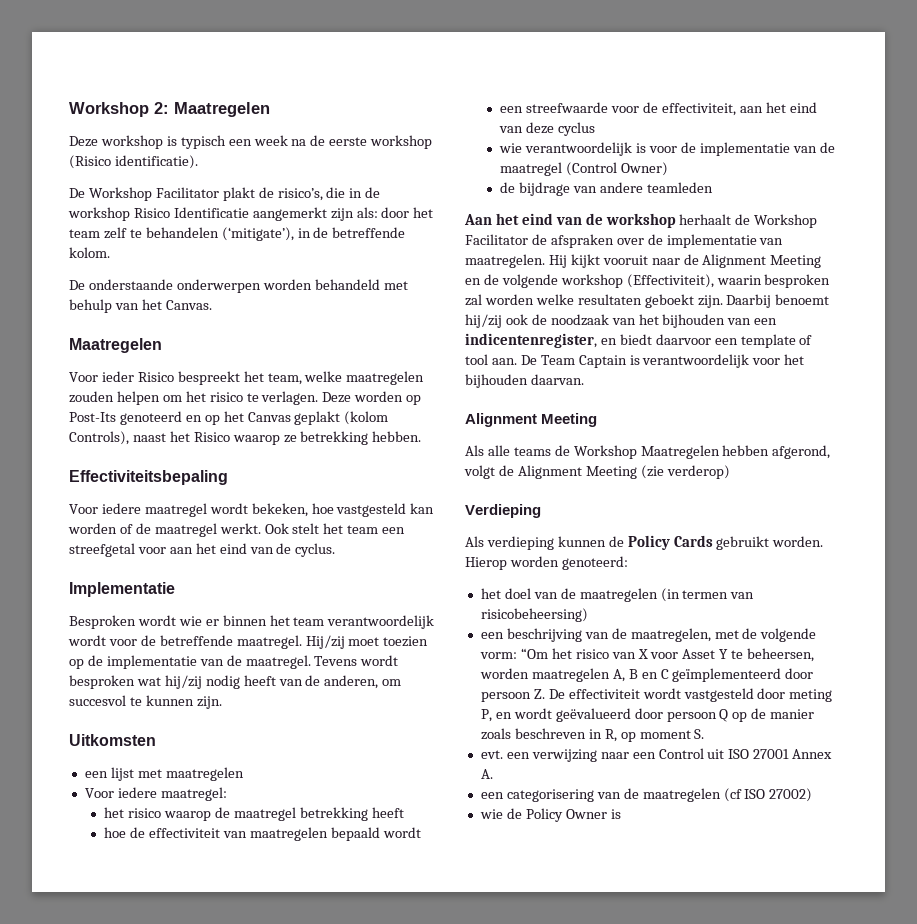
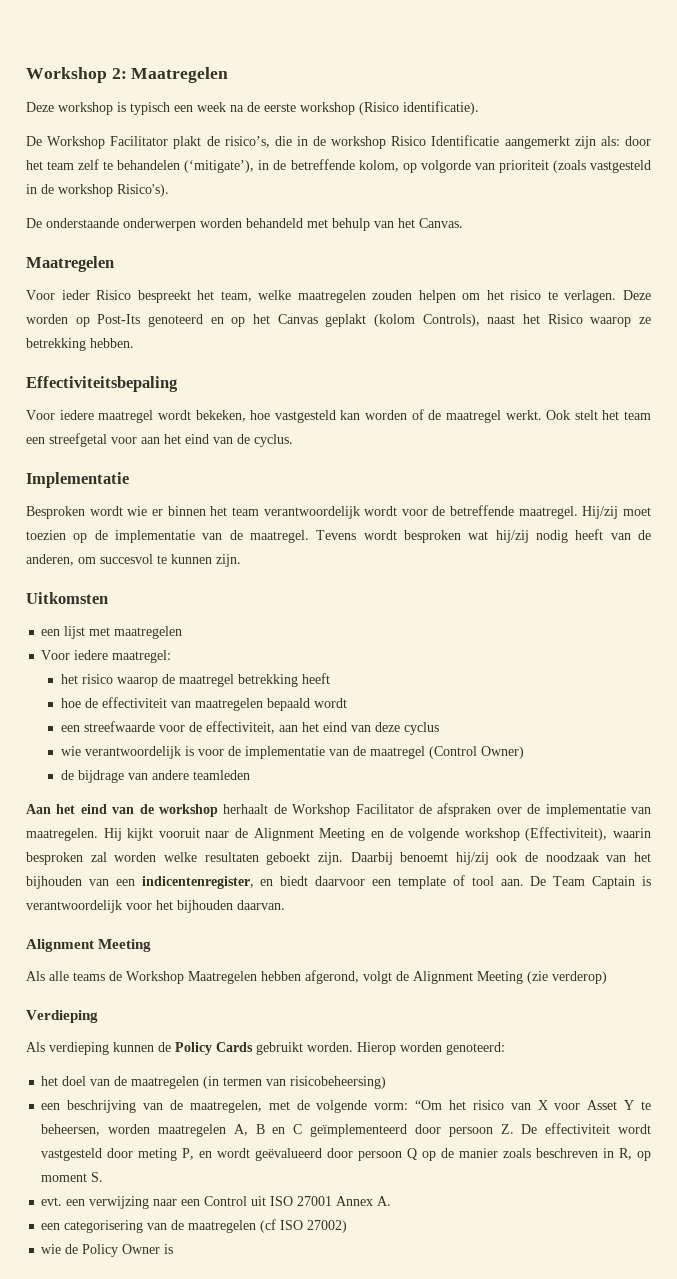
[69,247,110,258] kolom. -> [358,160,651,173] [26,184,169,197] kolom, op volgorde van prioriteit (zoals vastgesteld in de workshop Risico's).

